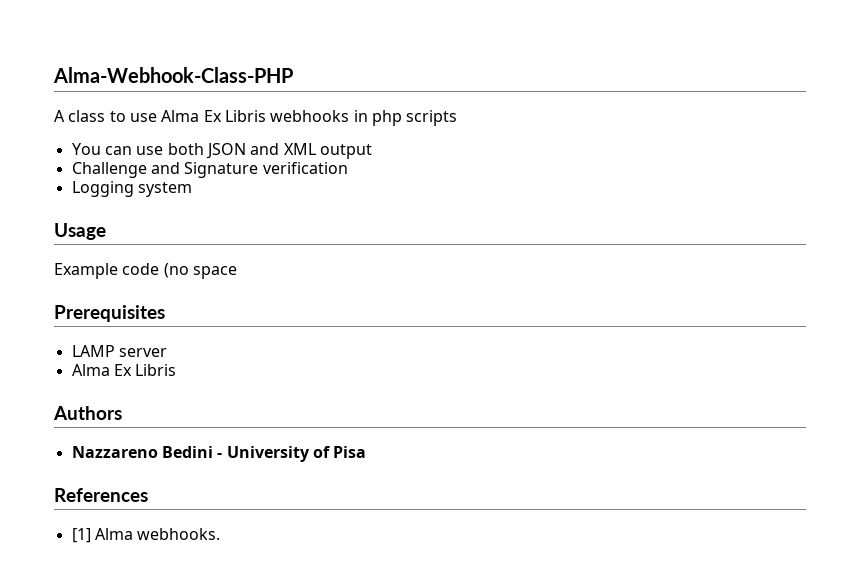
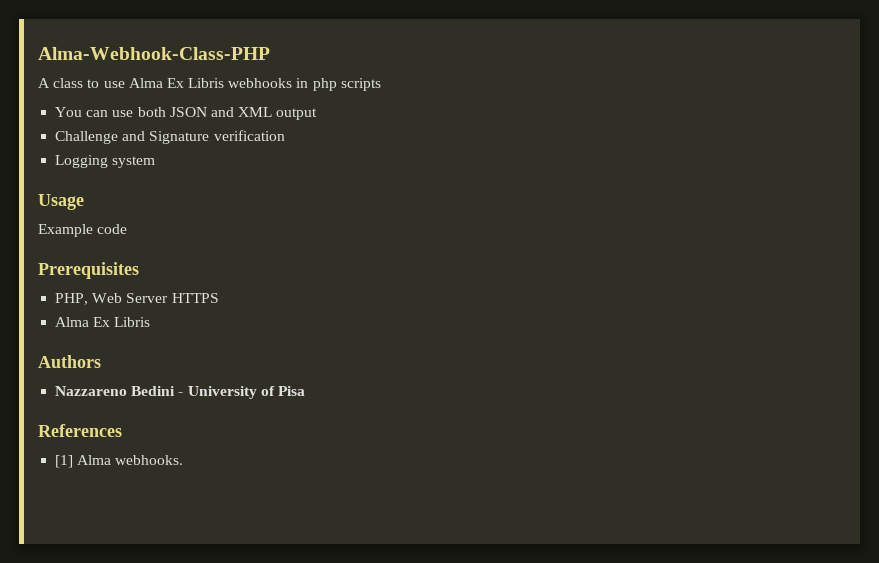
[163,263,237,279] (no space -> (128, 229) none
[71,345,167,357] LAMP server -> [55,293,219,305] PHP, Web Server HTTPS

